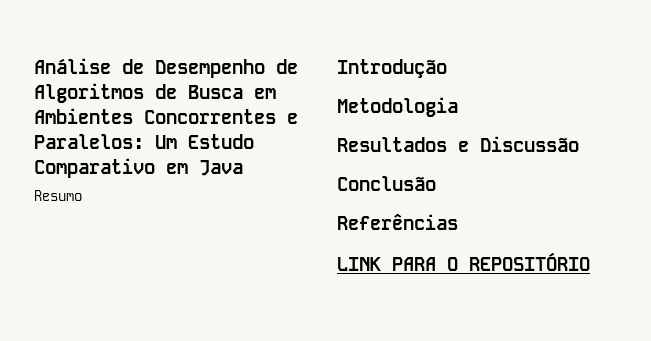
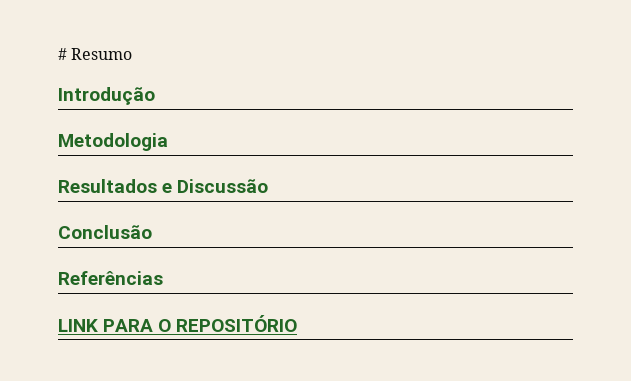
[34,58,298,78] [34,83,276,103] [34,108,298,124] [34,134,254,149] [34,158,243,178] Análise de Desempenho de Algoritmos de Busca em Ambientes Concorrentes e Paralelos: Um Estudo Comparativo em Java // -> [58,48,67,60] #

